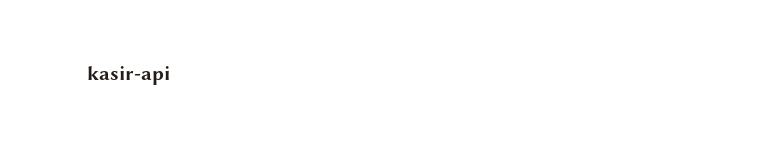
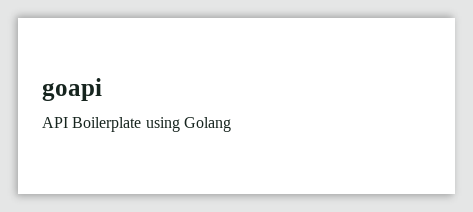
[87,66,170,85] kasir-api -> [42,78,102,101] [42,117,231,132] goapi // API Boilerplate using Golang

